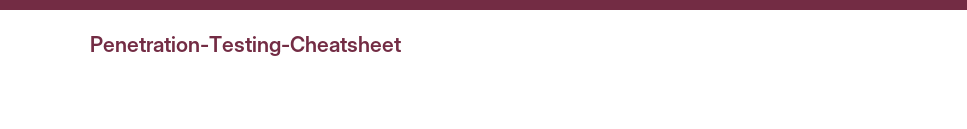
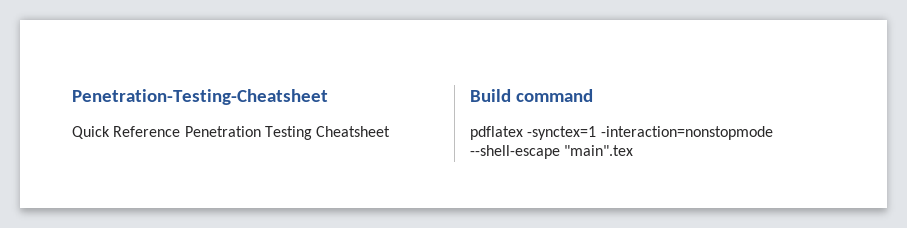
(401, 46) none -> [72,126,391,140] [470,89,593,102] [470,126,773,140] [470,145,634,159] // Quick Reference Penetration Testing Cheatsheet // Build command // pdflatex -synctex=1 -interaction=nonstopmode --shell-escape "main".tex

